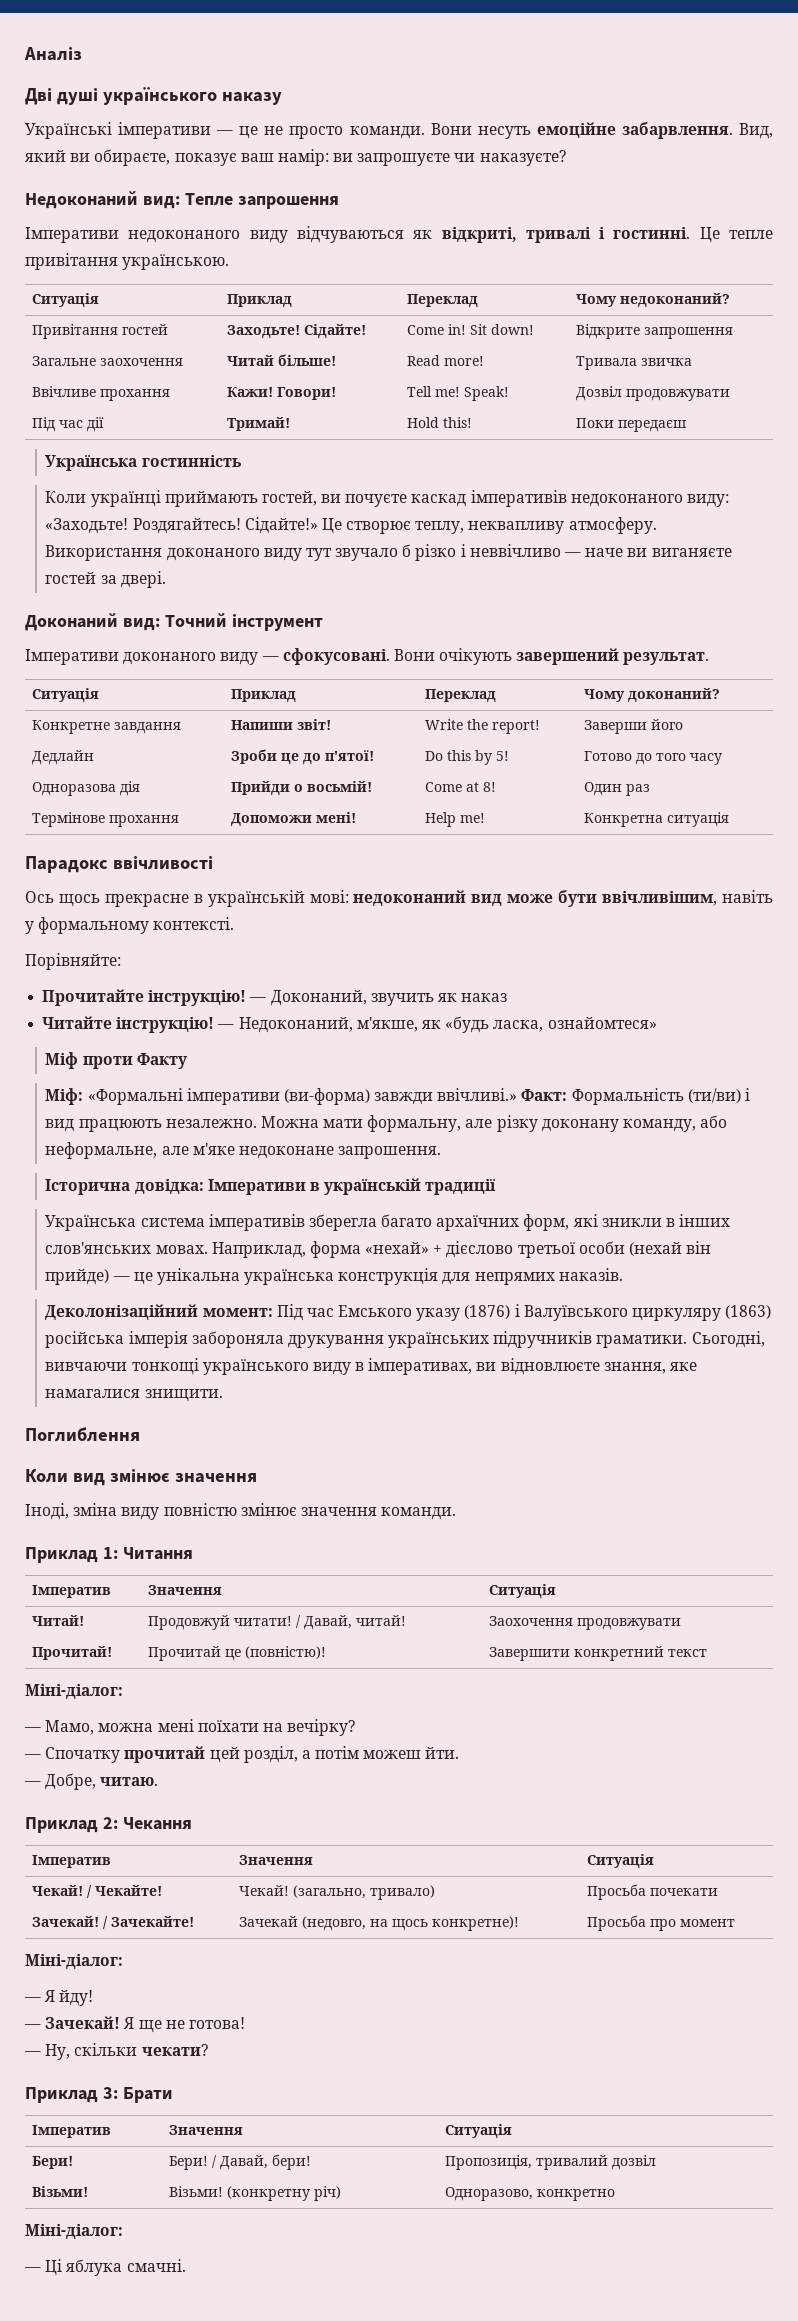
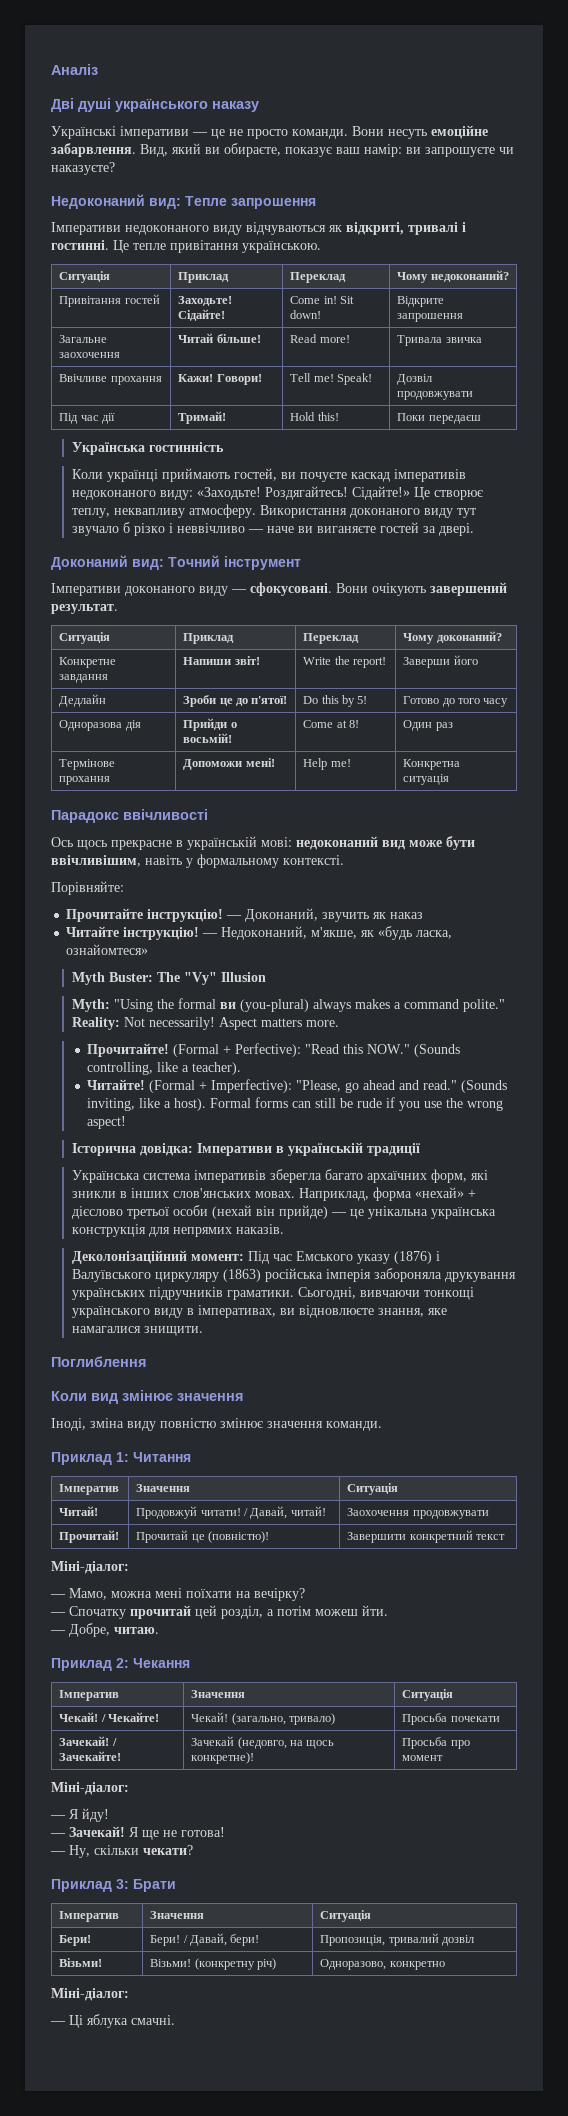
[45,1052,187,1069] [45,1088,751,1105] [45,1115,728,1132] [45,1142,442,1159] Міф проти Факту // Міф: «Формальні імперативи (ви-форма) завжди ввічливі.» Факт: Формальність (ти/ви) і вид працюють незалежно. Можна мати формальну, але різку доконану команду, або неформальне, але м'яке недоконане запрошення. -> [71,972,266,985] [71,998,505,1012] [71,1017,339,1030] [87,1043,461,1057] [87,1062,242,1075] [87,1079,508,1093] [87,1097,504,1111] [87,1116,127,1129] Myth Buster: The "Vy" Illusion // Myth: "Using the formal ви (you-plural) always makes a command polite." Reality: Not necessarily! Aspect matters more. // Прочитайте! (Formal + Perfective): "Read this NOW." (Sounds controlling, like a teacher). // Читайте! (Formal + Imperfective): "Please, go ahead and read." (Sounds inviting, like a host). Formal forms can still be rude if you use the wrong aspect!

